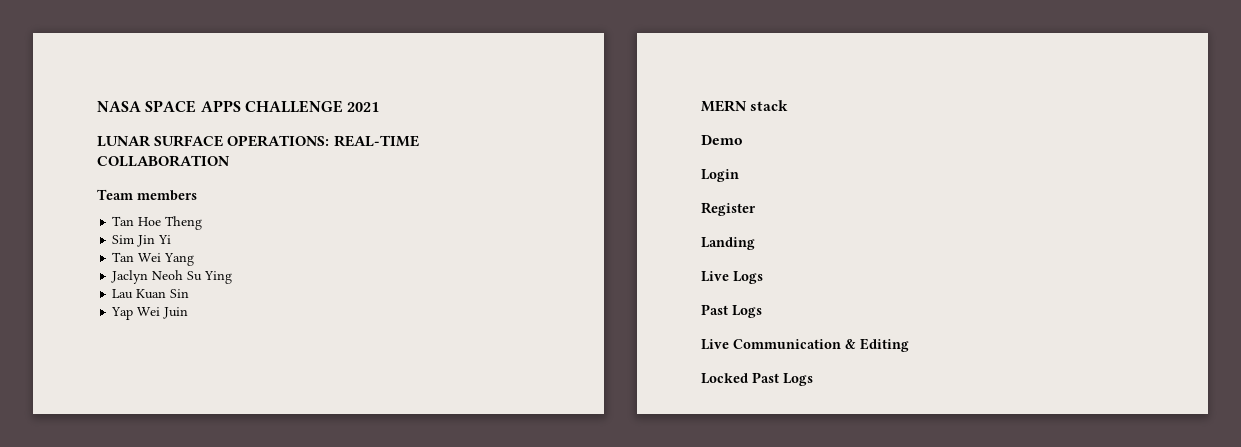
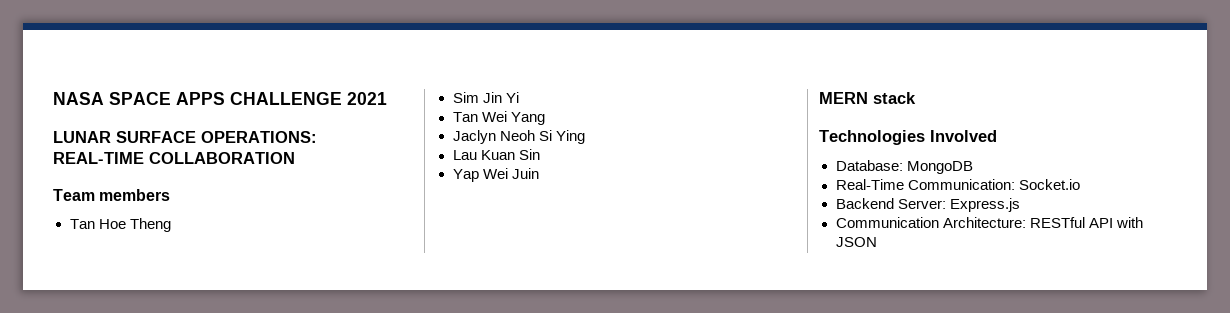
[187,271,203,281] Su -> [538,130,552,141] Si
[701,135,743,145] [701,169,739,182] [701,202,756,216] [701,237,755,250] [701,271,763,284] [701,304,762,318] [701,338,909,352] [701,372,813,386] Demo // Login // Register // Landing // Live Logs // Past Logs // Live Communication & Editing // Locked Past Logs -> [819,130,997,145] [835,160,973,174] [835,179,1080,190] [835,198,1020,212] [835,217,1143,228] [835,237,877,247] Technologies Involved // Database: MongoDB // Real-Time Communication: Socket.io // Backend Server: Express.js // Communication Architecture: RESTful API with JSON

